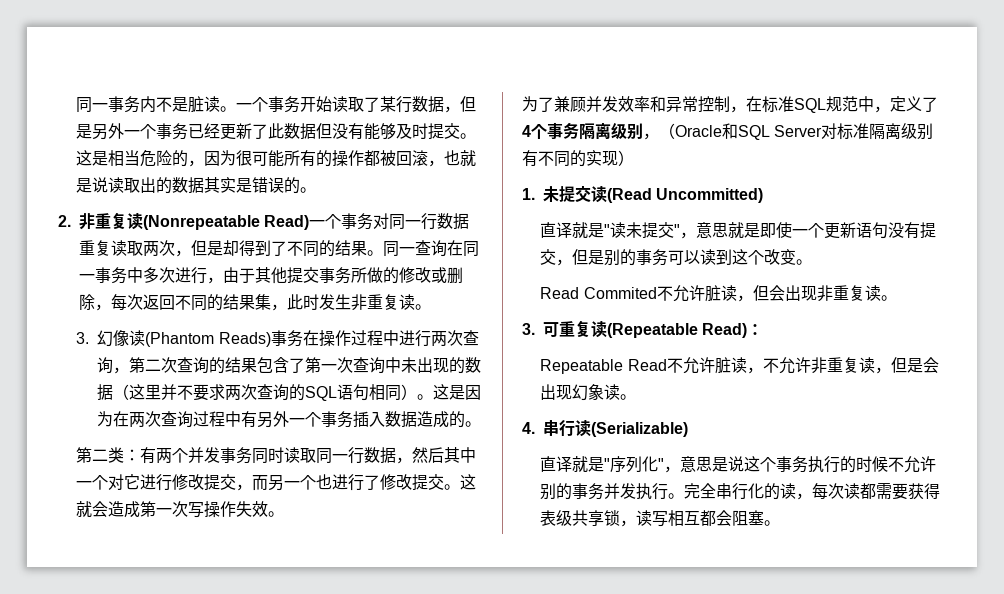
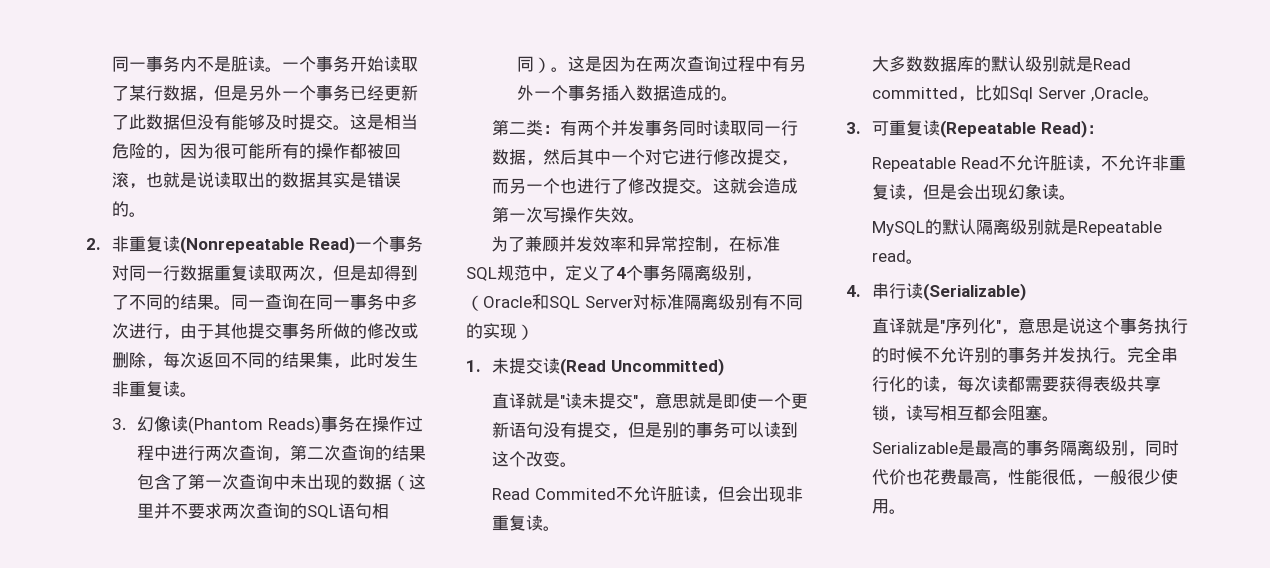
(897, 298) none -> [871,56,1131,72] [871,85,1160,102] // 大多数数据库的默认级别就是Read committed，比如Sql Server ,Oracle。
(637, 397) none -> [871,219,1162,236] [871,250,923,264] // MySQL的默认隔离级别就是Repeatable read。
(781, 523) none -> [871,440,1179,457] [871,469,1178,486] [871,499,906,514] // Serializable是最高的事务隔离级别，同时代价也花费最高，性能很低，一般很少使用。

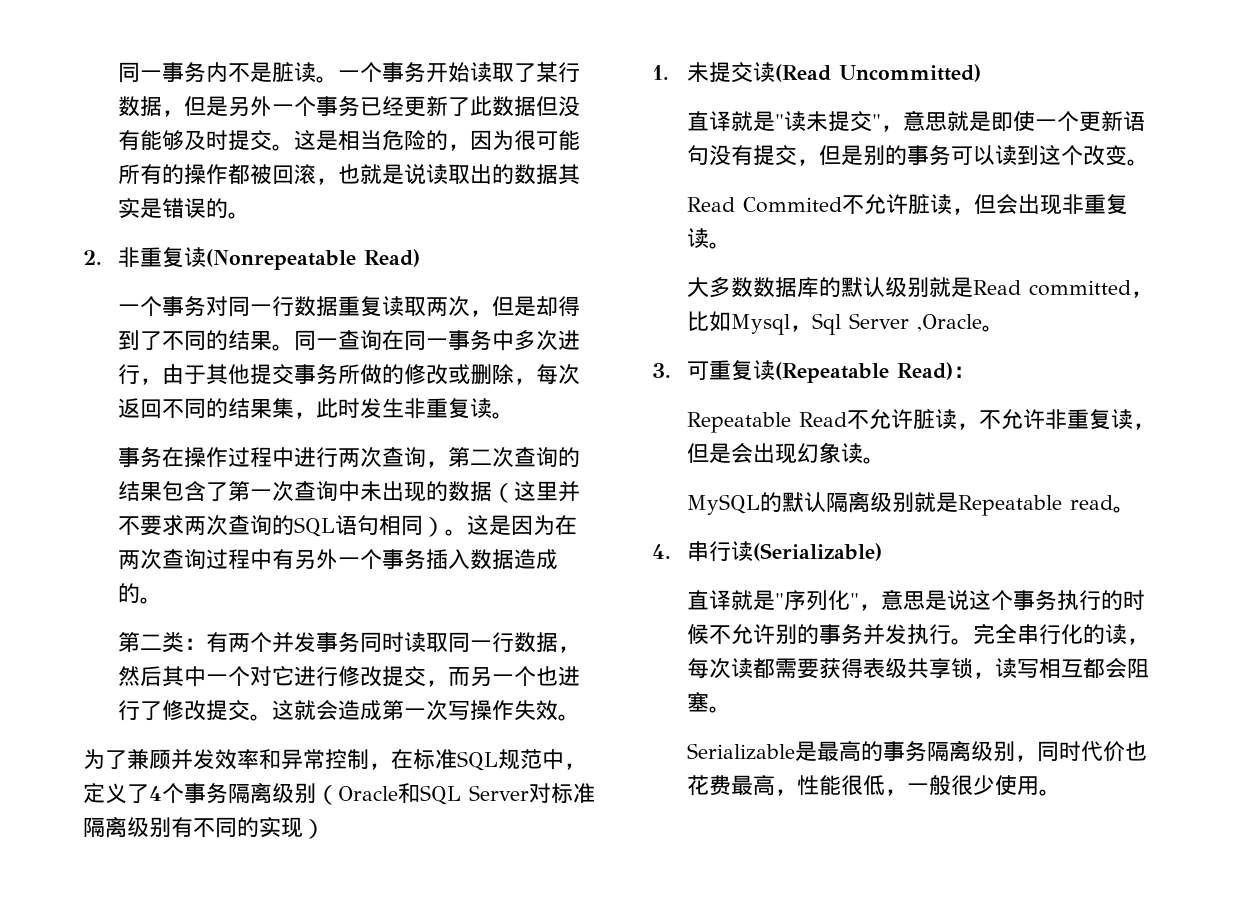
(355, 245) none -> (420, 258) //
[111,416,322,434] 3.幻像读(Phantom Reads) -> (514, 415) none
[745,276,762,282] ， -> (316, 793) none
(1009, 93) none -> [730,314,812,335] Mysql，

